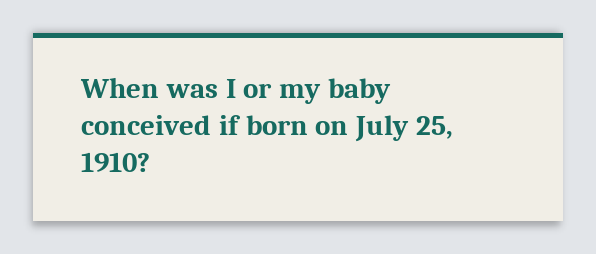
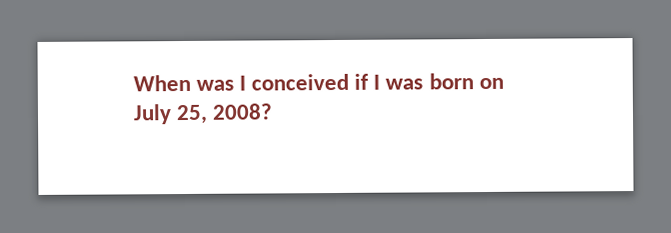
[243,78,392,104] [81,115,240,135] or my baby conceived if -> [251,73,424,91] conceived if I was
[81,152,150,172] 1910? -> [212,103,274,120] 2008?

